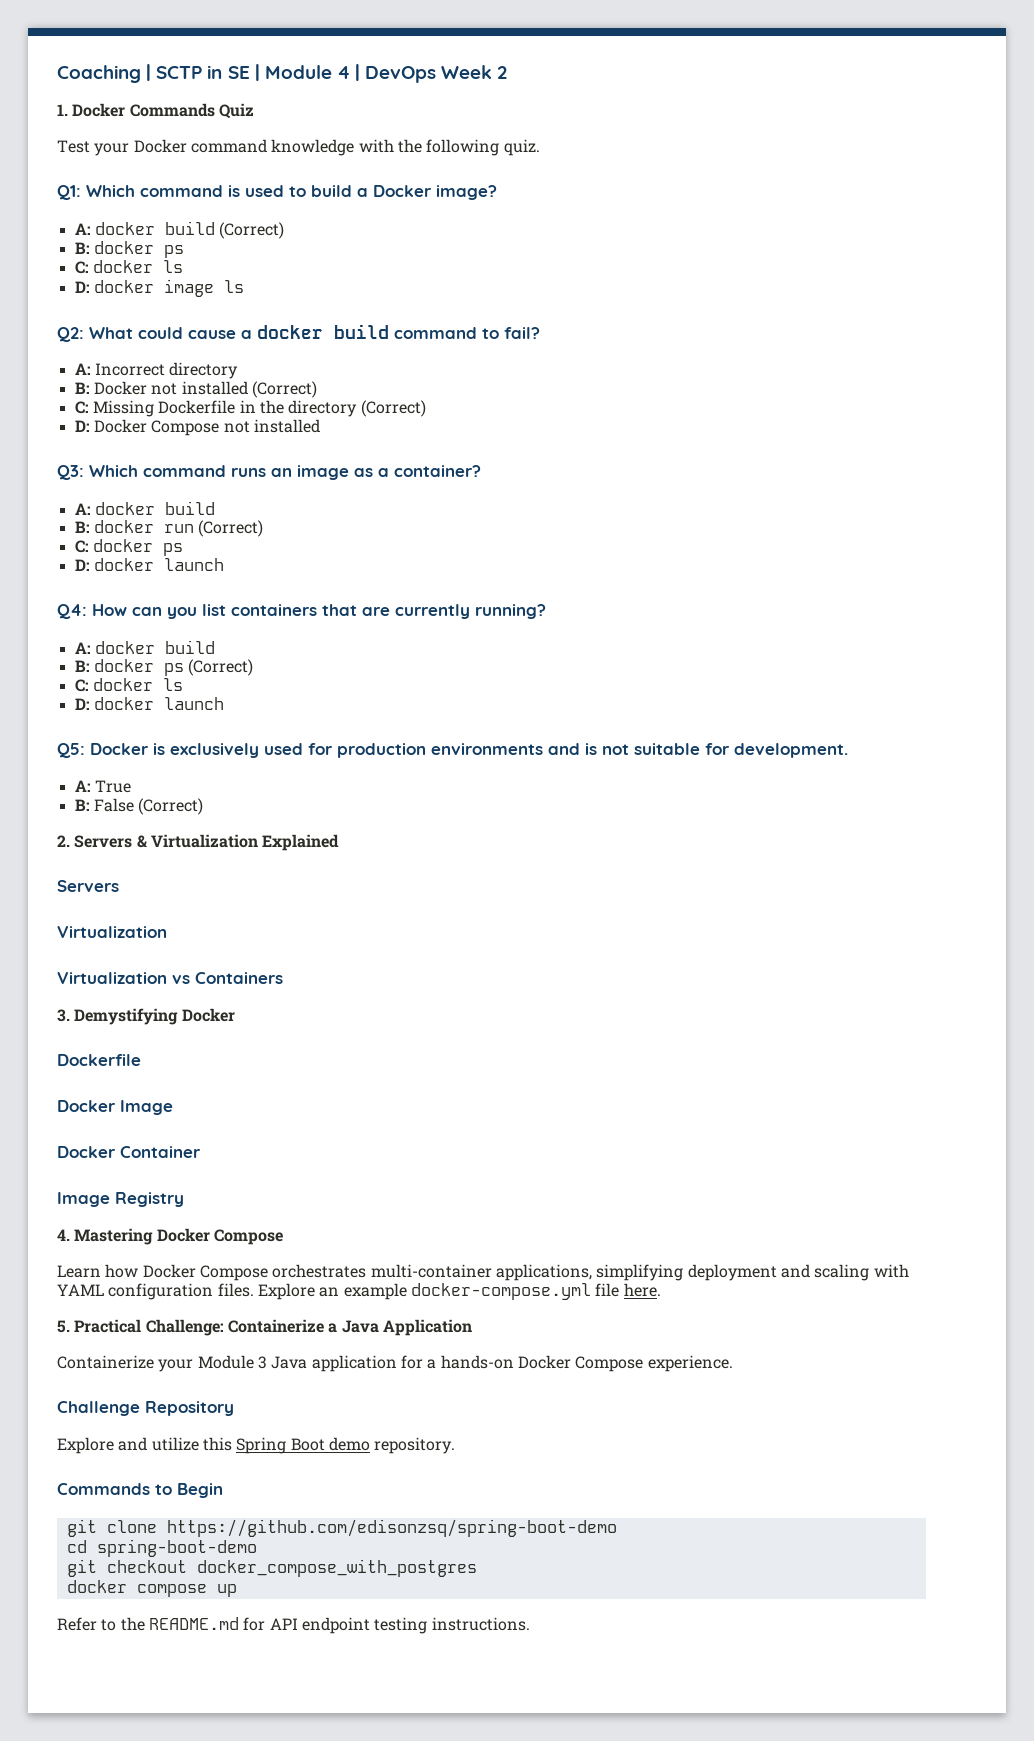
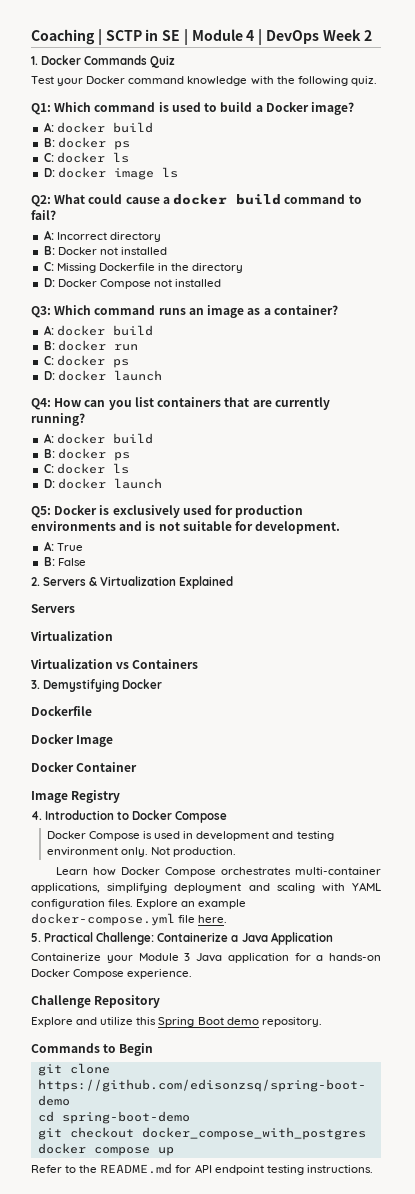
[219,222,285,239] (Correct) -> (153, 127) none
[251,381,317,398] (Correct) -> (167, 251) none
[360,400,426,417] (Correct) -> (244, 268) none
[198,520,264,537] (Correct) -> (138, 347) none
[188,659,254,676] (Correct) -> (130, 456) none
[138,798,204,815] (Correct) -> (86, 562) none
[74,1228,283,1245] Mastering Docker Compose -> [45,810,228,823] [46,831,334,841] [46,847,237,857] Introduction to Docker Compose // Docker Compose is used in development and testing environment only. Not production.

